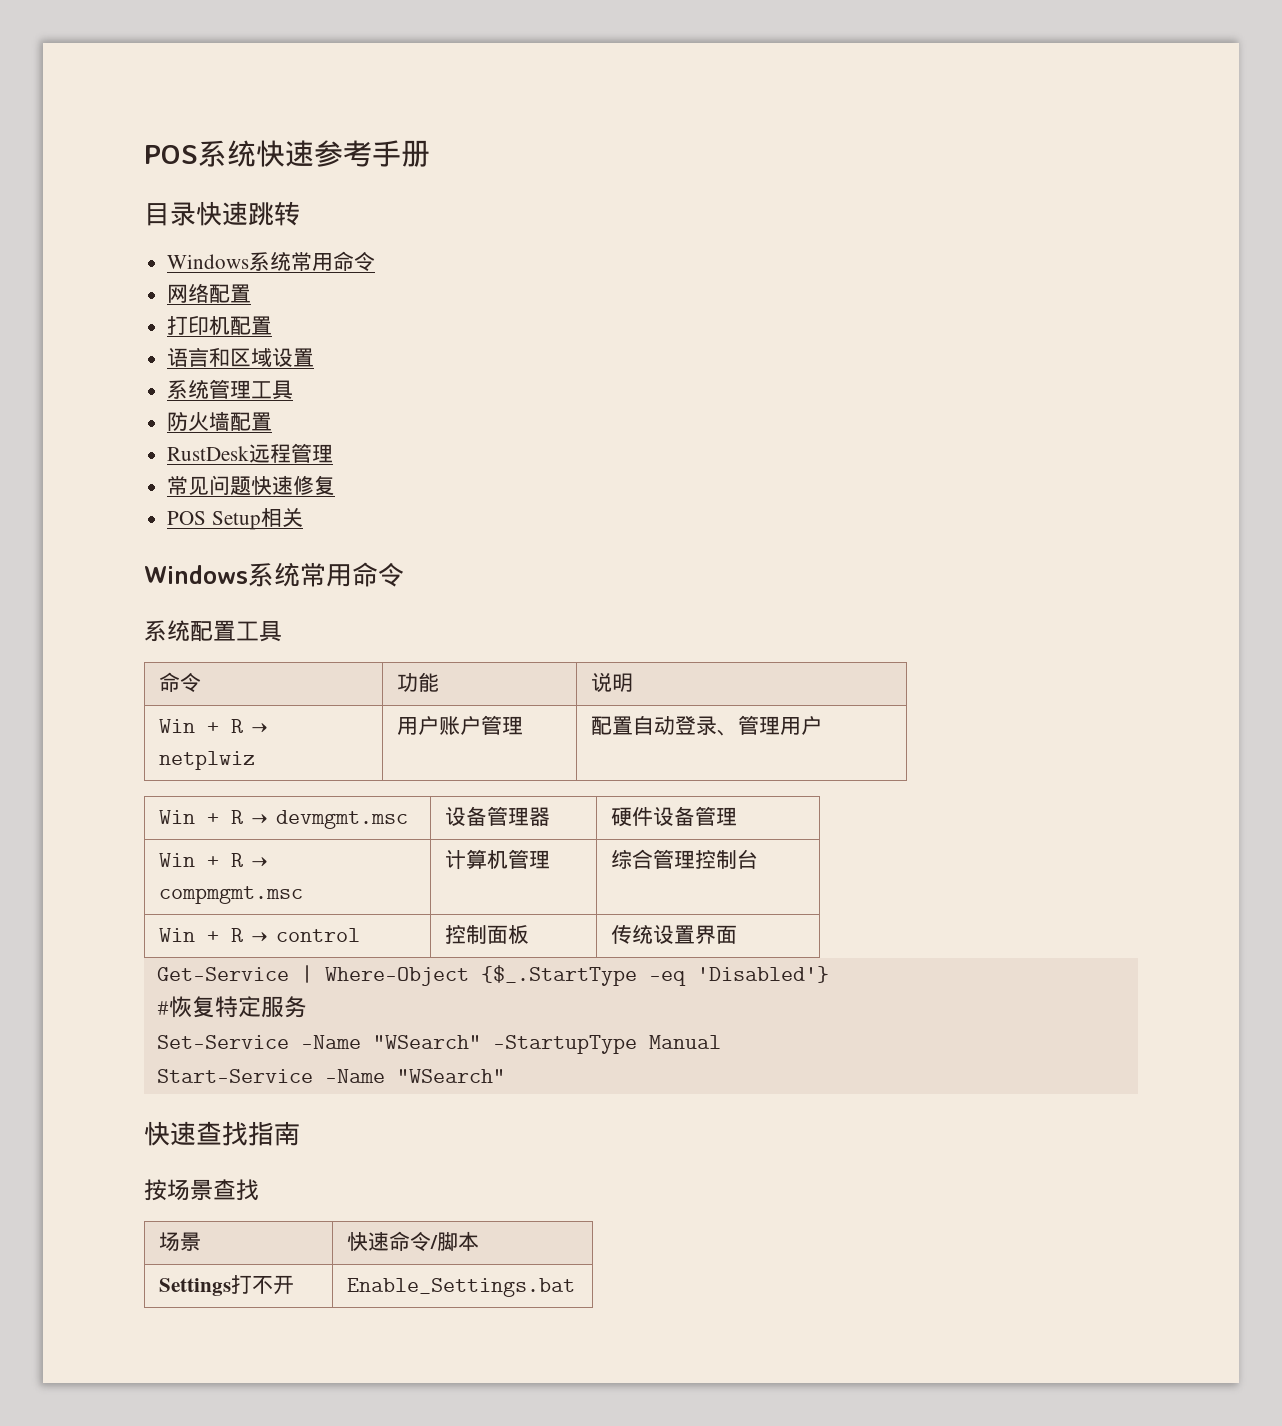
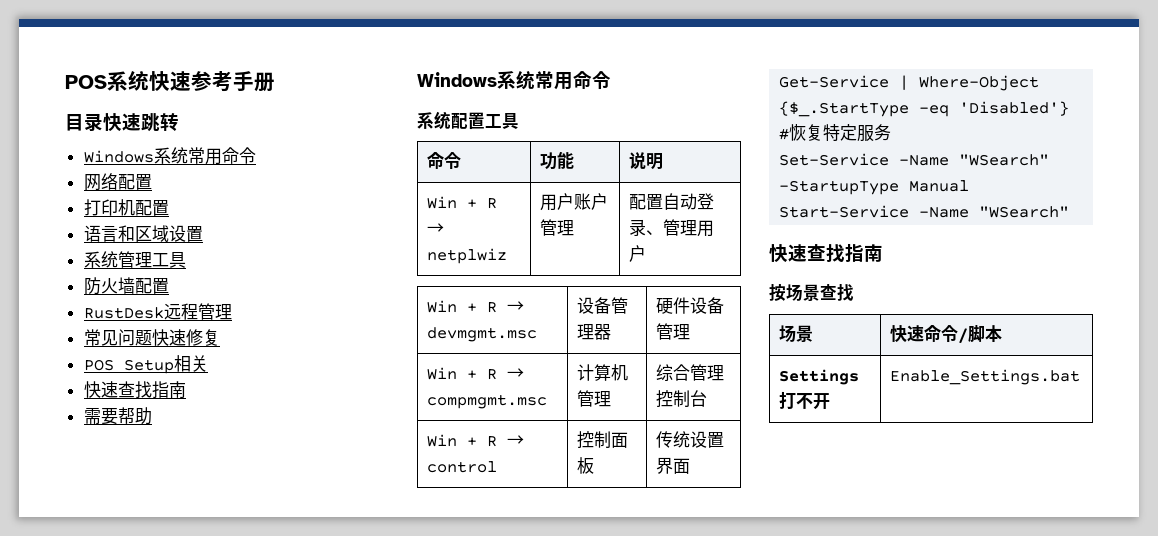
(303, 517) none -> [83,381,186,399] [83,407,152,425] // 快速查找指南 // 需要帮助

